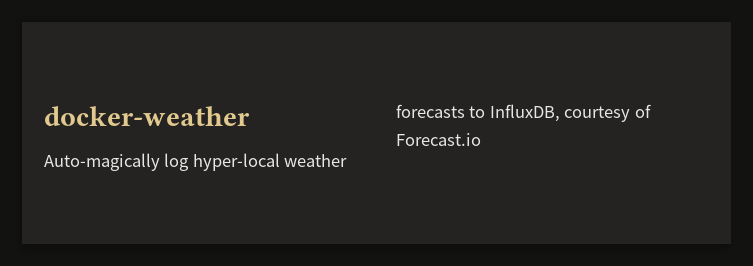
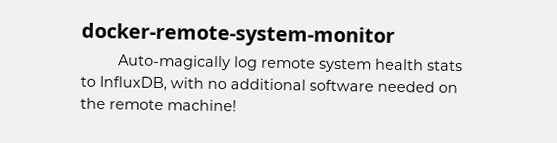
[44,106,250,126] docker-weather -> [81,22,395,48] docker-remote-system-monitor
[192,153,348,171] [396,104,651,122] [396,133,481,146] hyper-local weather forecasts to InfluxDB, courtesy of Forecast.io -> [261,57,464,73] [80,76,458,94] [80,97,237,112] remote system health stats to InfluxDB, with no additional software needed on the remote machine!

